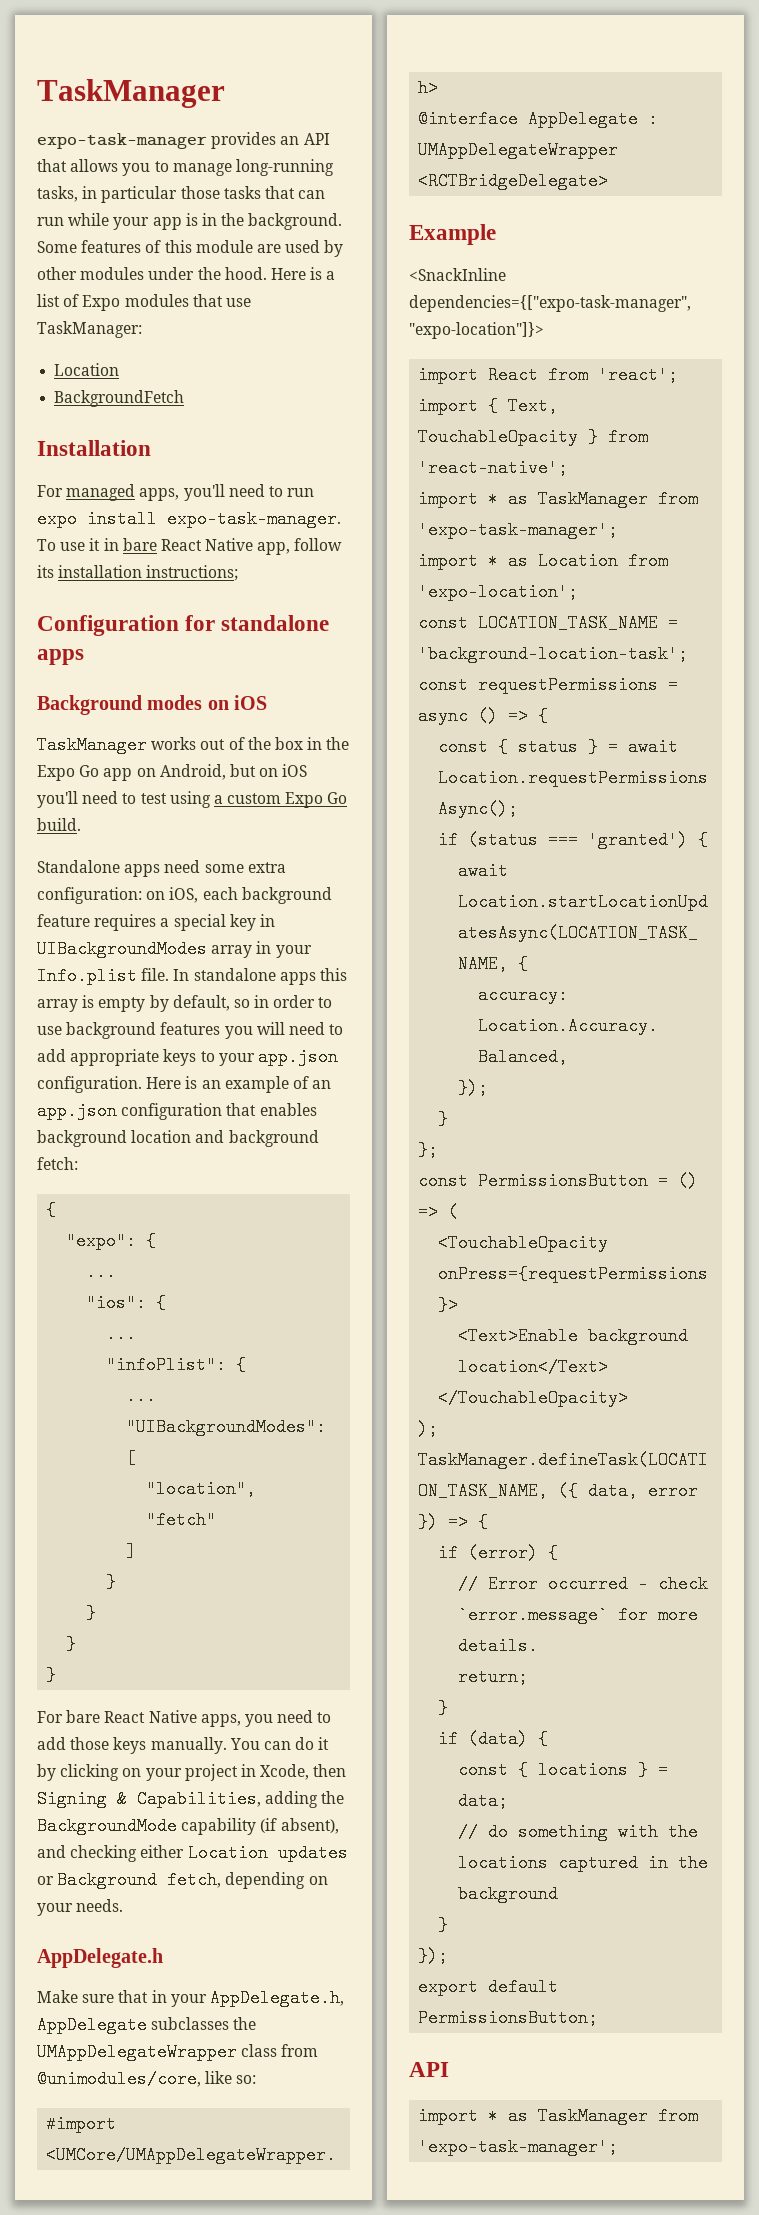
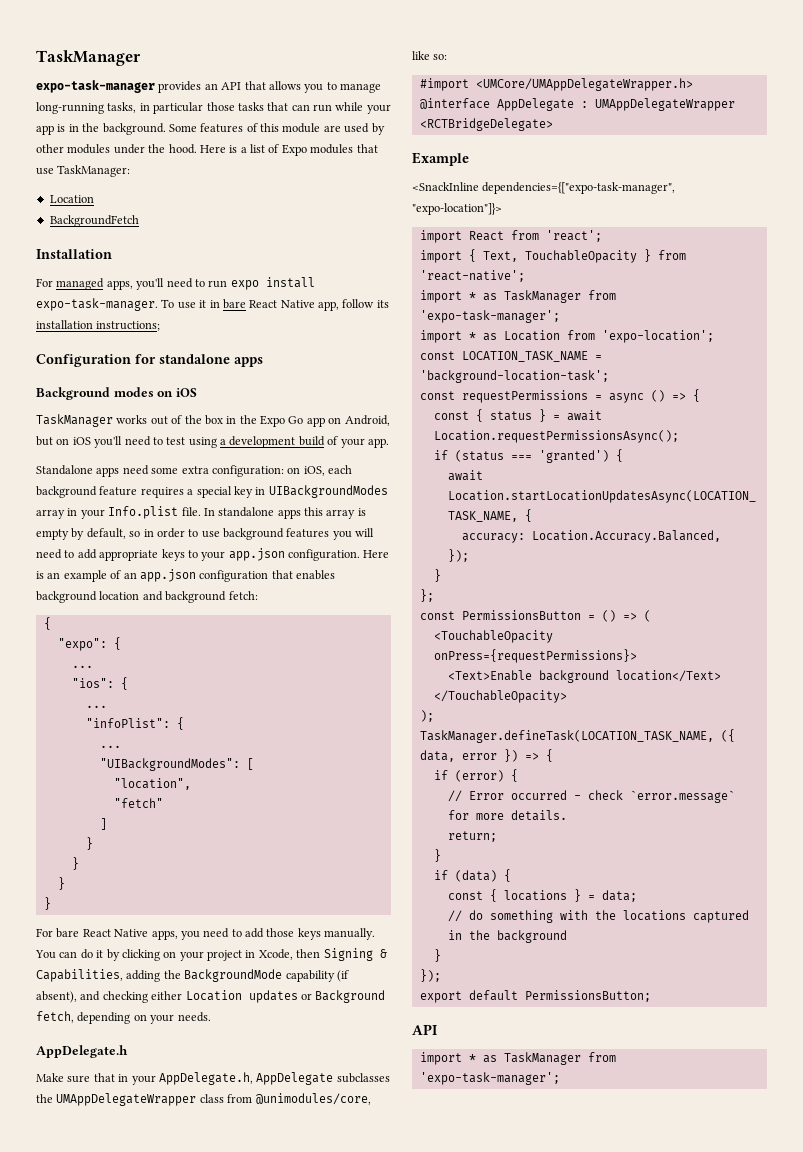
[227,792,348,808] [37,818,81,831] custom Expo Go build. -> [229,436,389,448] development build of your app.

